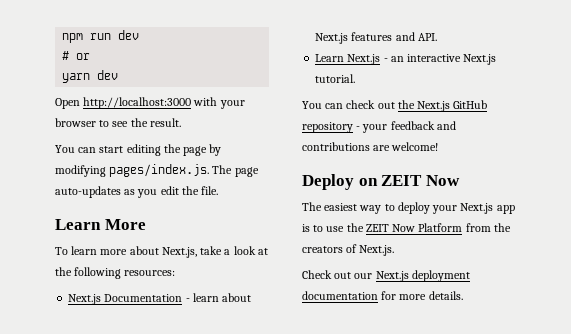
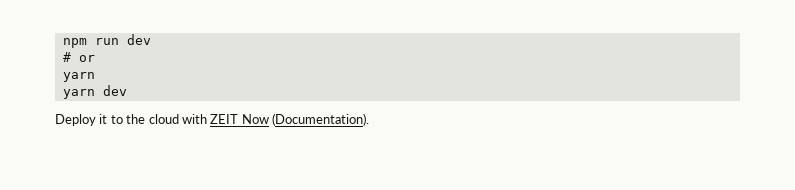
[97,70,119,80] [55,97,245,109] [55,118,181,127] [55,144,222,156] [55,164,259,177] [55,186,219,198] [55,219,146,230] [55,246,268,258] [55,267,176,279] [68,293,252,305] [315,32,437,44] [315,54,497,65] [315,74,356,83] [302,100,488,112] [302,121,456,133] [302,142,439,151] [302,174,460,190] [302,202,515,214] [302,223,511,232] [302,244,395,256] [302,270,470,282] [302,291,463,300] dev // Open http://localhost:3000 with your browser to see the result. // You can start editing the page by modifying pages/index.js. The page auto-updates as you edit the file. // Learn More // To learn more about Next.js, take a look at the following resources: // Next.js Documentation - learn about Next.js features and API. // Learn Next.js - an interactive Next.js tutorial. // You can check out the Next.js GitHub repository - your feedback and contributions are welcome! // Deploy on ZEIT Now // The easiest way to deploy your Next.js app is to use the ZEIT Now Platform from the creators of Next.js. // Check out our Next.js deployment documentation for more details. -> [62,85,127,99] [55,113,369,126] // yarn dev // Deploy it to the cloud with ZEIT Now (Documentation).

